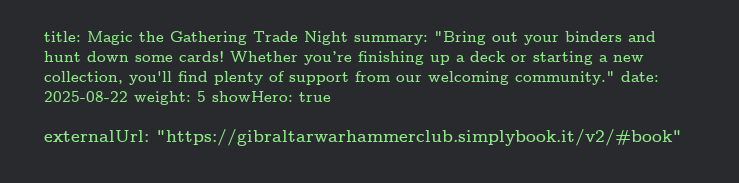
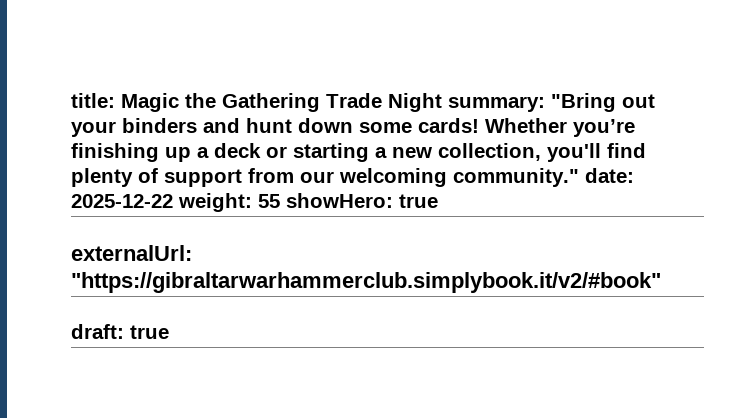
[44,91,206,105] 2025-08-22 weight: 5 -> [71,193,280,212] 2025-12-22 weight: 55
(682, 137) none -> [71,324,169,339] // draft: true

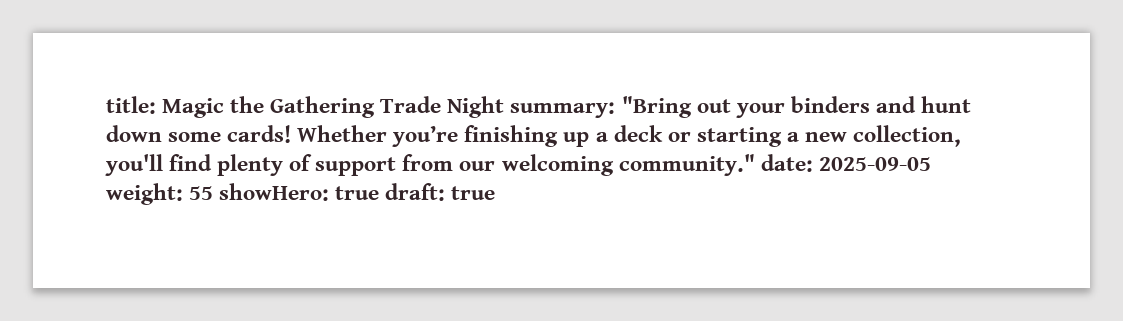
[71,194,173,208] 2025-12-22 -> [818,157,931,171] 2025-09-05
[71,245,192,261] [71,272,661,293] // externalUrl: "https://gibraltarwarhammerclub.simplybook.it/v2/#book" // -> (380, 193) none

